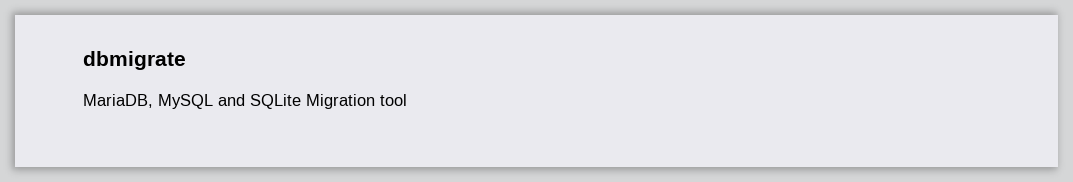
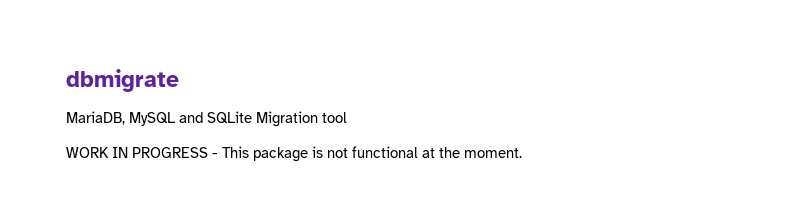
(407, 100) none -> [66,146,522,162] // WORK IN PROGRESS - This package is not functional at the moment.

